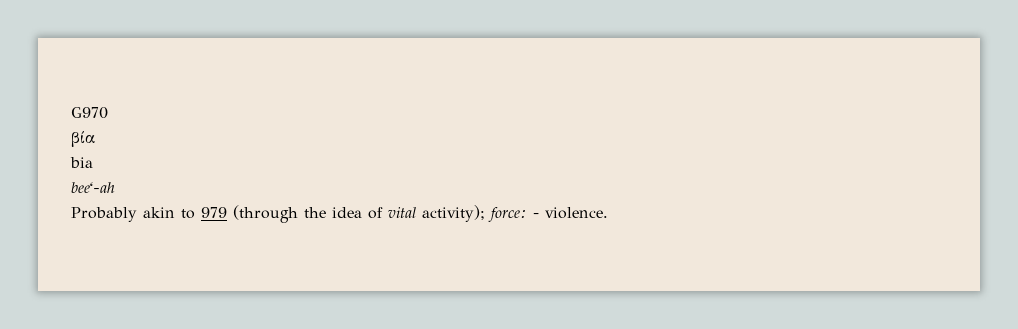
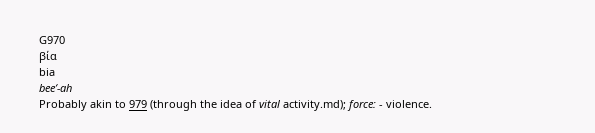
[422,205,485,222] activity); -> [283,100,346,111] activity.md);

